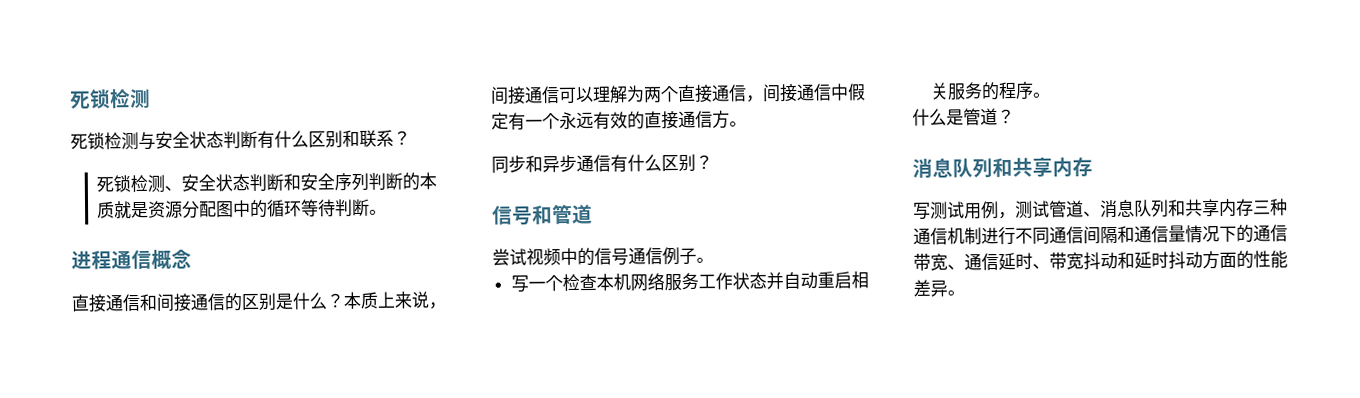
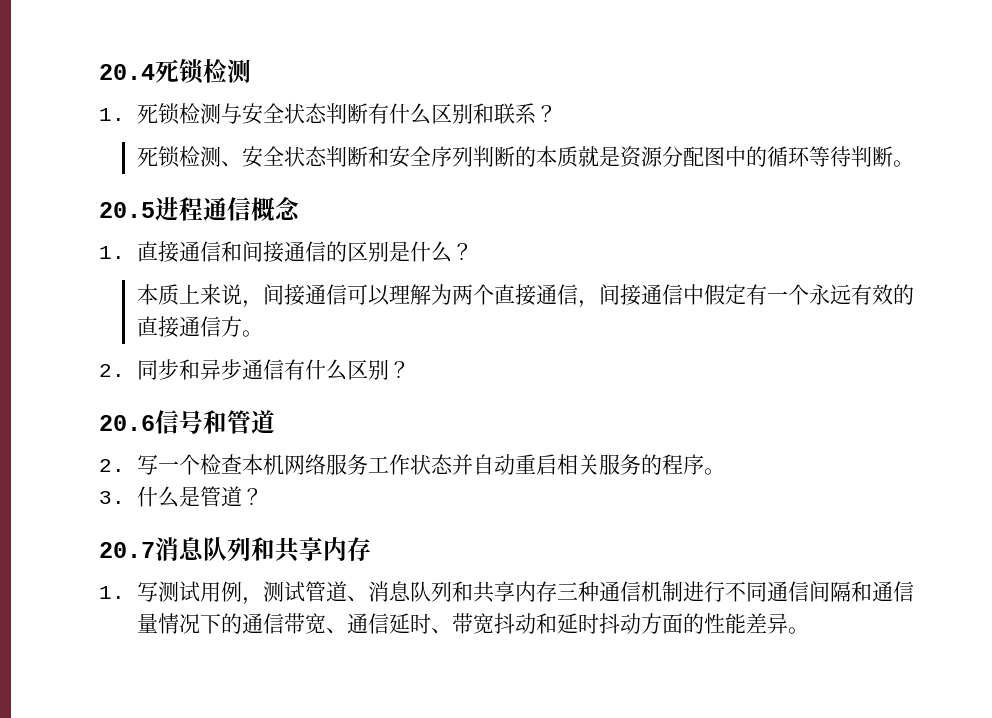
(69, 100) none -> [99,64,155,80] 20.4
(151, 98) none -> [99,108,125,121] 1.
(388, 212) none -> [99,202,155,218] 20.5
(192, 259) none -> [99,246,125,259] 1.
(344, 301) none -> (473, 251) //
(747, 124) none -> [99,364,125,377] 2.
(713, 162) none -> [99,415,155,431] 20.6
[492,247,714,266] 尝试视频中的信号通信例子。 // -> [99,459,125,472] 2.
(1051, 95) none -> [99,491,125,504] 3.
(1015, 116) none -> [99,542,155,558] 20.7
(1093, 167) none -> [99,586,125,599] 1.

